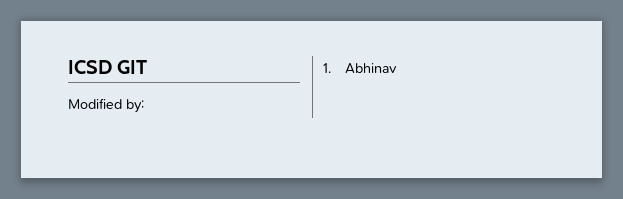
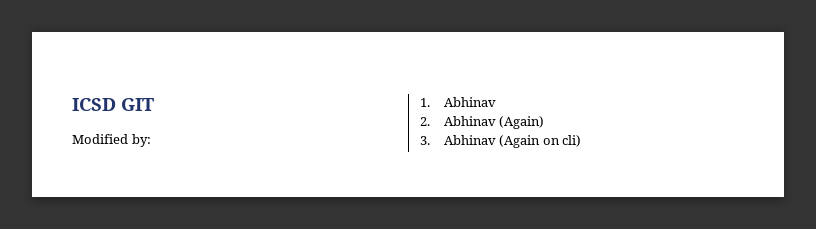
(398, 68) none -> [420,116,545,129] [420,135,582,148] // 2. Abhinav (Again) // 3. Abhinav (Again on cli)

